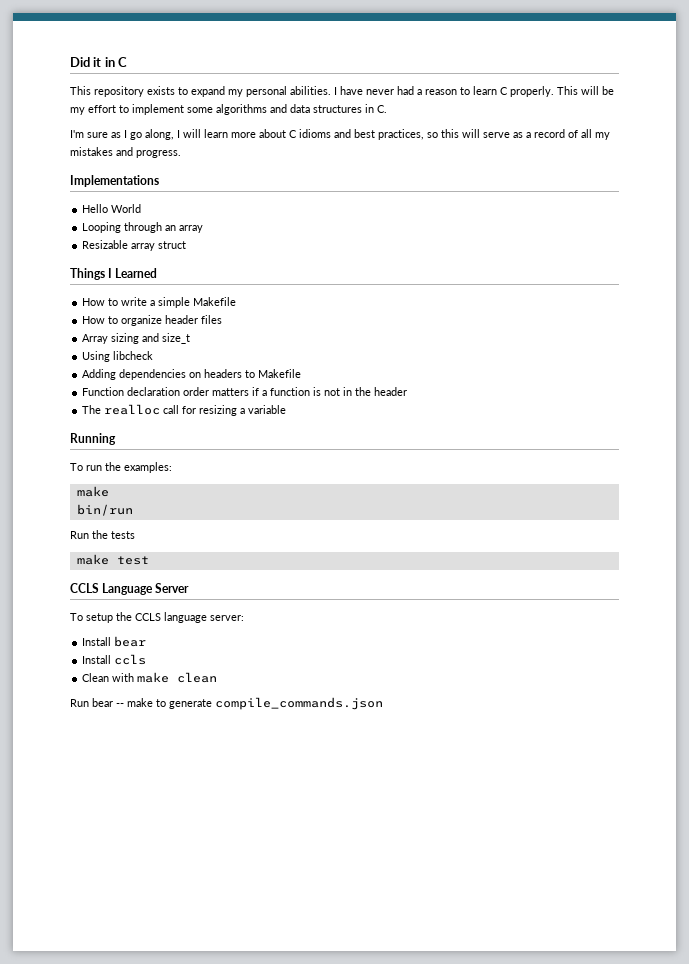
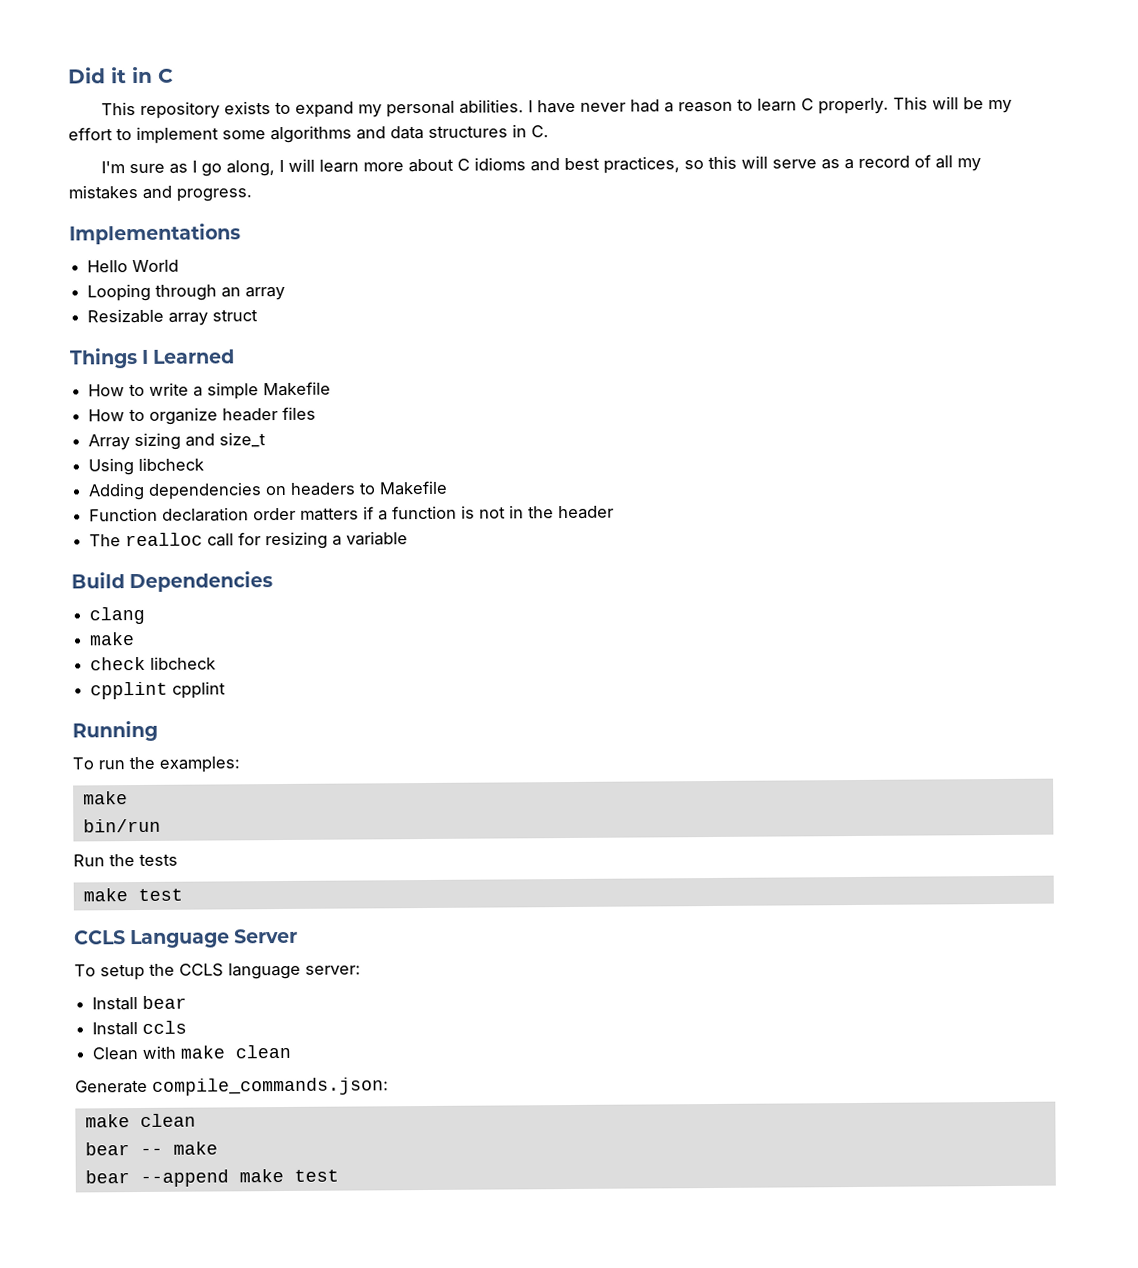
(287, 409) none -> [71,571,274,593] [89,606,146,625] [89,632,136,646] [90,656,217,671] [90,681,227,700] // Build Dependencies // clang // make // check libcheck // cpplint cpplint
[70,699,89,707] Run -> [75,1077,389,1096] [84,1113,196,1128] Generate compile_commands.json: // make clean //
[156,697,383,710] to generate compile_commands.json -> [84,1169,339,1188] // bear --append make test

